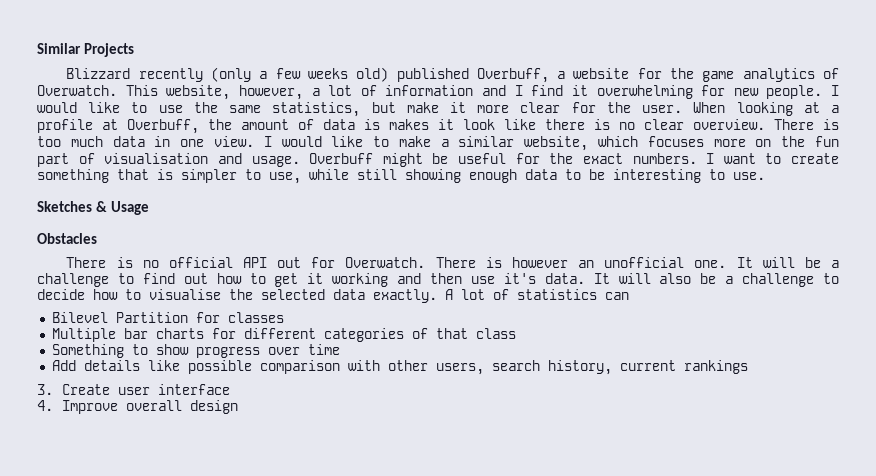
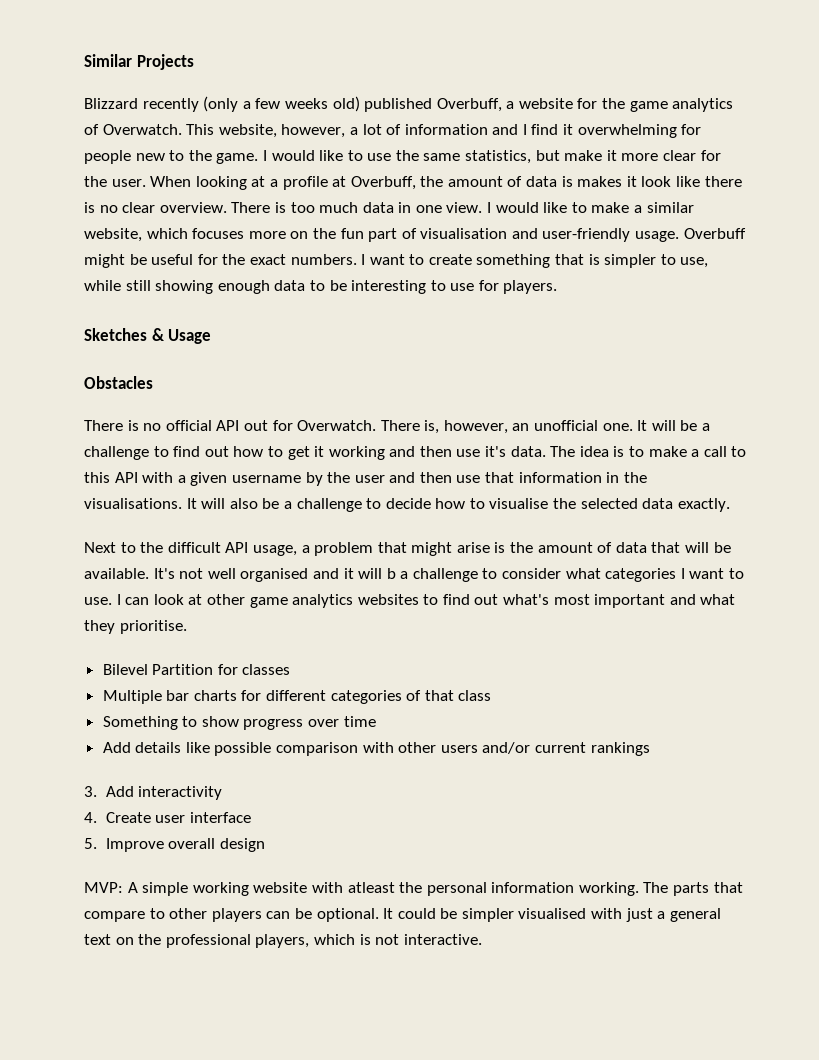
[733,85,823,99] new people. -> [84,150,259,164] people new to the game.
(242, 158) none -> [542,228,631,242] user-friendly
[733,172,765,180] use. -> [450,280,558,294] use for players.
[485,257,568,268] is however -> [424,420,508,434] is, however,
(585, 278) none -> [550,446,747,457] [84,472,647,486] [84,498,182,509] The idea is to make a call to this API with a given username by the user and then use that information in the visualisations.
[445,289,629,300] A lot of statistics can -> [84,542,731,556] [84,568,745,582] [84,594,736,608] [84,620,187,634] // Next to the difficult API usage, a problem that might arise is the amount of data that will be available. It's not well organised and it will b a challenge to consider what categories I want to use. I can look at other game analytics websites to find out what's most important and what they prioritise.
[435,360,612,375] users, search history, -> [440,742,531,754] users and/or
(53, 389) none -> [105,786,223,800] [84,812,97,823] Add interactivity // 4.
[37,400,53,411] 4. -> [84,838,97,849] 5.
(239, 407) none -> [84,882,743,896] [84,908,721,922] [84,934,482,948] // MVP: A simple working website with atleast the personal information working. The parts that compare to other players can be optional. It could be simpler visualised with just a general text on the professional players, which is not interactive.

